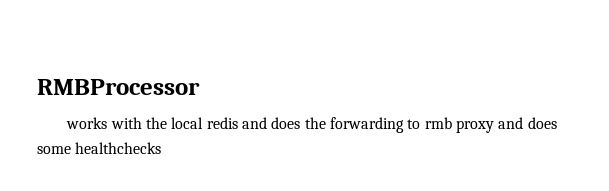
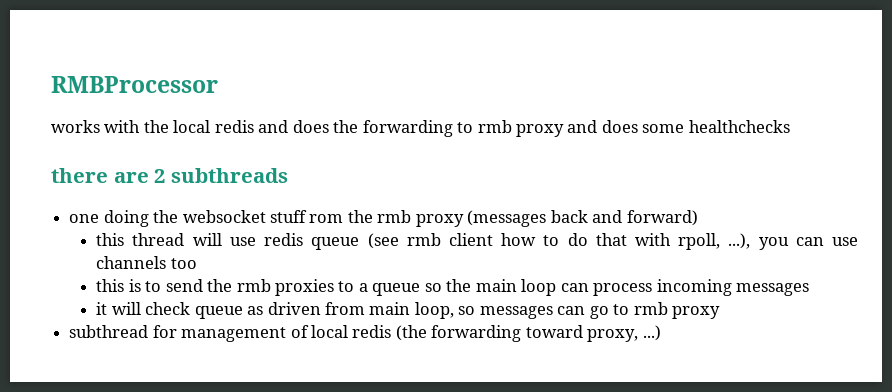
(162, 148) none -> [51,168,288,183] [69,210,698,227] [96,233,859,250] [96,256,197,269] [96,279,809,296] [96,302,721,319] [69,325,661,342] // there are 2 subthreads // one doing the websocket stuff rom the rmb proxy (messages back and forward) // this thread will use redis queue (see rmb client how to do that with rpoll, ...), you can use channels too // this is to send the rmb proxies to a queue so the main loop can process incoming messages // it will check queue as driven from main loop, so messages can go to rmb proxy // subthread for management of local redis (the forwarding toward proxy, ...)

